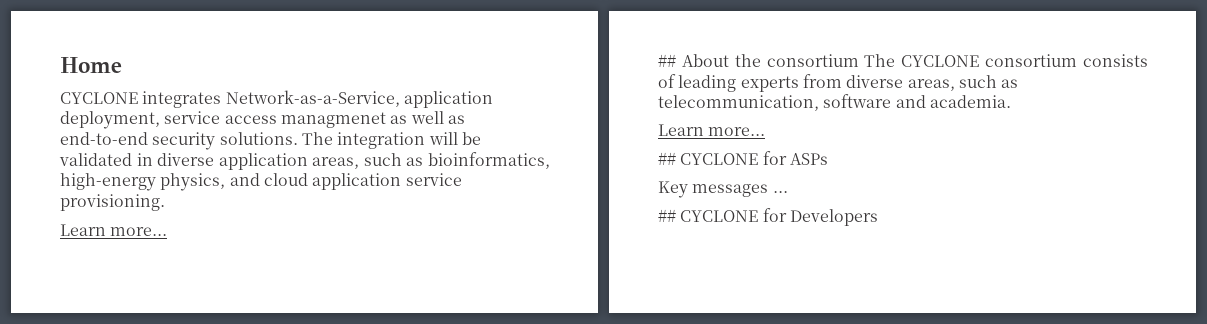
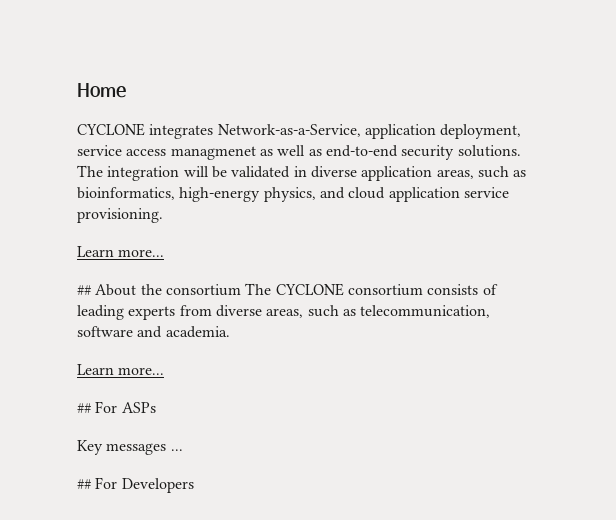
[680,151,787,165] CYCLONE for -> [95,401,118,413] For
[680,208,787,222] CYCLONE for -> [95,477,118,489] For

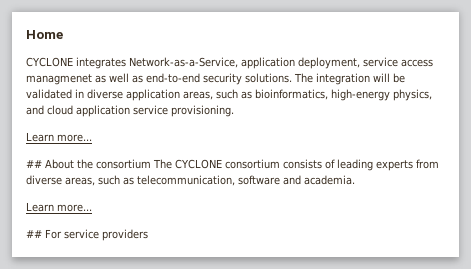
[121,402,156,413] [77,440,183,455] [77,477,194,493] ASPs // Key messages ... // ## For Developers -> [64,229,148,241] service providers

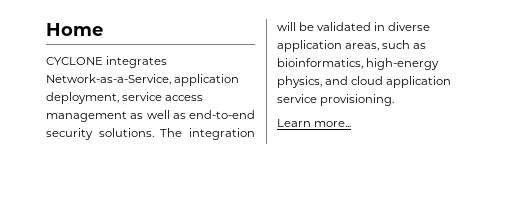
[26,74,92,85] managmenet -> [46,111,127,122] management
[26,159,439,171] [26,175,355,186] [26,202,92,212] [26,229,148,241] // ## About the consortium The CYCLONE consortium consists of leading experts from diverse areas, such as telecommunication, software and academia. // Learn more... // ## For service providers -> (352, 124) none

